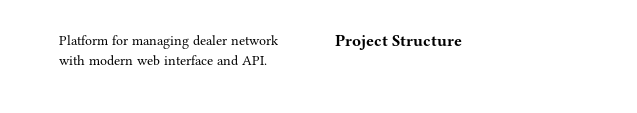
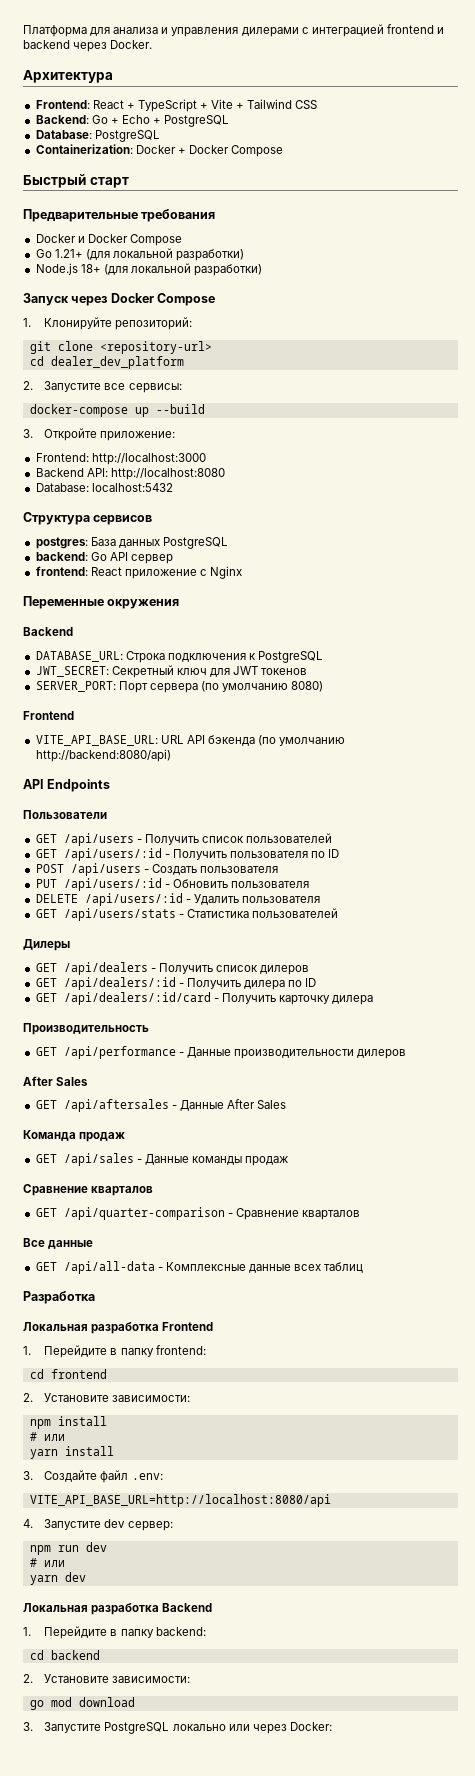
[59,35,279,49] [59,55,267,66] [335,34,463,50] Platform for managing dealer network with modern web interface and API. // Project Structure -> [23,24,444,37] [23,40,153,52] [23,70,113,83] [35,99,318,112] [35,115,230,127] [35,130,160,142] [35,144,284,157] [23,174,129,188] [23,209,216,222] [35,234,182,246] [35,248,245,261] [35,263,263,276] [23,293,216,306] [23,317,193,330] [29,341,212,354] [29,356,184,369] [23,381,182,393] [29,404,205,417] [23,428,176,441] [35,453,206,465] [35,468,225,480] [35,483,173,492] [23,512,153,525] [35,537,228,549] [35,552,173,564] [35,566,243,579] [23,596,180,609] [23,627,73,636] [35,651,324,663] [35,665,308,678] [35,681,324,693] [23,711,74,720] [35,735,346,746] [35,749,171,762] [23,779,111,792] [23,810,107,819] [35,833,333,846] [35,848,340,861] [35,863,278,876] [35,878,309,891] [35,893,320,906] [35,908,338,921] [23,939,70,951] [35,962,310,975] [35,977,317,990] [35,992,374,1005] [23,1023,149,1035] [35,1046,407,1059] [23,1076,89,1086] [35,1099,287,1112] [23,1130,126,1142] [35,1153,289,1166] [23,1184,154,1196] [35,1207,360,1220] [23,1238,94,1249] [35,1261,364,1274] [23,1291,95,1304] [23,1322,214,1334] [23,1345,206,1358] [29,1369,107,1379] [23,1393,191,1402] [29,1416,107,1429] [29,1432,65,1441] [29,1446,114,1459] [23,1470,163,1483] [29,1494,331,1507] [23,1519,173,1531] [29,1542,107,1555] [29,1558,65,1567] [29,1572,86,1585] [23,1603,213,1615] [23,1626,206,1639] [29,1650,100,1660] [23,1674,191,1683] [29,1697,135,1710] [23,1722,332,1734] Платформа для анализа и управления дилерами с интеграцией frontend и backend через Docker. // Архитектура // Frontend: React + TypeScript + Vite + Tailwind CSS // Backend: Go + Echo + PostgreSQL // Database: PostgreSQL // Containerization: Docker + Docker Compose // Быстрый старт // Предварительные требования // Docker и Docker Compose // Go 1.21+ (для локальной разработки) // Node.js 18+ (для локальной разработки) // Запуск через Docker Compose // 1. Клонируйте репозиторий: // git clone <repository-url> // cd dealer_dev_platform // 2. Запустите все сервисы: // docker-compose up --build // 3. Откройте приложение: // Frontend: http://localhost:3000 // Backend API: http://localhost:8080 // Database: localhost:5432 // Структура сервисов // postgres: База данных PostgreSQL // backend: Go API сервер // frontend: React приложение с Nginx // Переменные окружения // Backend // DATABASE_URL: Строка подключения к PostgreSQL // JWT_SECRET: Секретный ключ для JWT токенов // SERVER_PORT: Порт сервера (по умолчанию 8080) // Frontend // VITE_API_BASE_URL: URL API бэкенда (по умолчанию http://backend:8080/api) // API Endpoints // Пользователи // GET /api/users - Получить список пользователей // GET /api/users/:id - Получить пользователя по ID // POST /api/users - Создать пользователя // PUT /api/users/:id - Обновить пользователя // DELETE /api/users/:id - Удалить пользователя // GET /api/users/stats - Статистика пользователей // Дилеры // GET /api/dealers - Получить список дилеров // GET /api/dealers/:id - Получить дилера по ID // GET /api/dealers/:id/card - Получить карточку дилера // Производительность // GET /api/performance - Данные производительности дилеров // After Sales // GET /api/aftersales - Данные After Sales // Команда продаж // GET /api/sales - Данные команды продаж // Сравнение кварталов // GET /api/quarter-comparison - Сравнение кварталов // Все данные // GET /api/all-data - Комплексные данные всех таблиц // Разработка // Локальная разработка Frontend // 1. Перейдите в папку frontend: // cd frontend // 2. Установите зависимости: // npm install // # или // yarn install // 3. Создайте файл .env: // VITE_API_BASE_URL=http://localhost:8080/api // 4. Запустите dev сервер: // npm run dev // # или // yarn dev // Локальная разработка Backend // 1. Перейдите в папку backend: // cd backend // 2. Установите зависимости: // go mod download // 3. Запустите PostgreSQL локально или через Docker:

